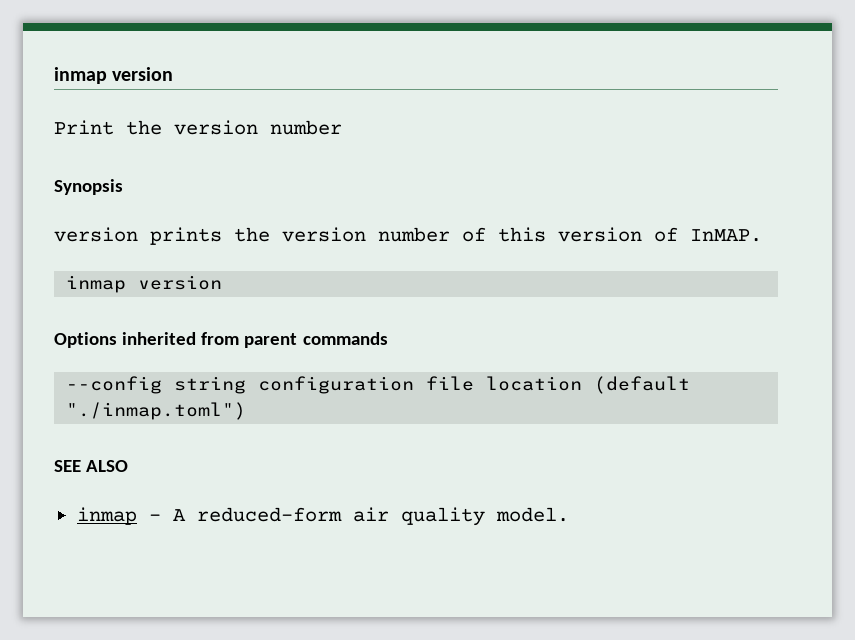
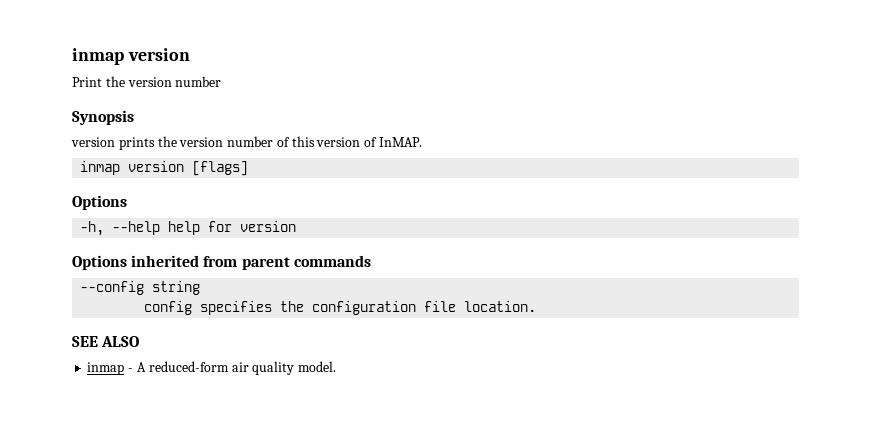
(223, 282) none -> [192,161,249,176] [72,195,127,210] [80,221,297,236] [flags] // Options // -h, --help help for version
[258,376,691,394] [66,402,247,420] configuration file location (default "./inmap.toml") -> [144,301,537,315] // config specifies the configuration file location.

